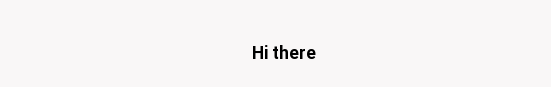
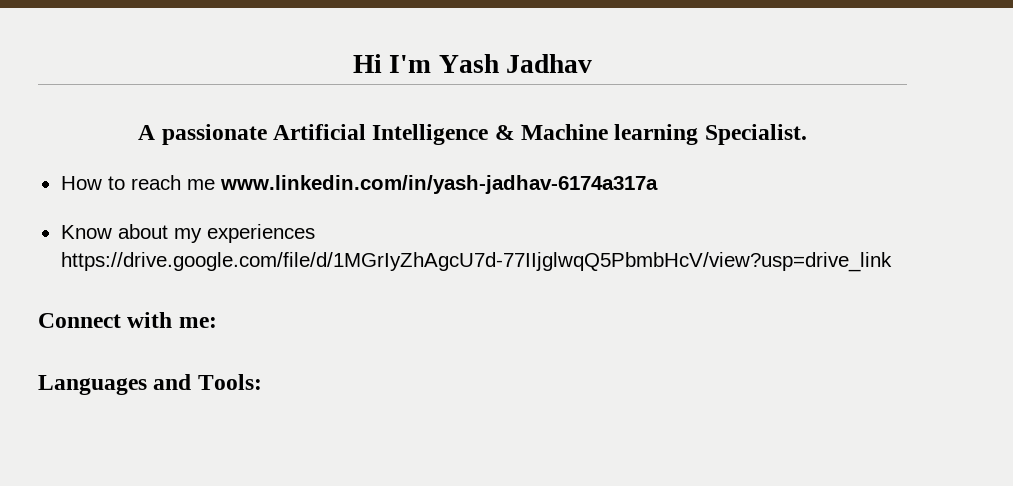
[272,45,317,59] there -> [389,54,593,73] [138,124,807,145] [60,175,658,194] [60,224,315,243] [60,252,892,272] [38,312,217,328] [38,374,262,395] I'm Yash Jadhav // A passionate Artificial Intelligence & Machine learning Specialist. // How to reach me www.linkedin.com/in/yash-jadhav-6174a317a // Know about my experiences https://drive.google.com/file/d/1MGrIyZhAgcU7d-77IIjglwqQ5PbmbHcV/view?usp=drive_link // Connect with me: // Languages and Tools:

